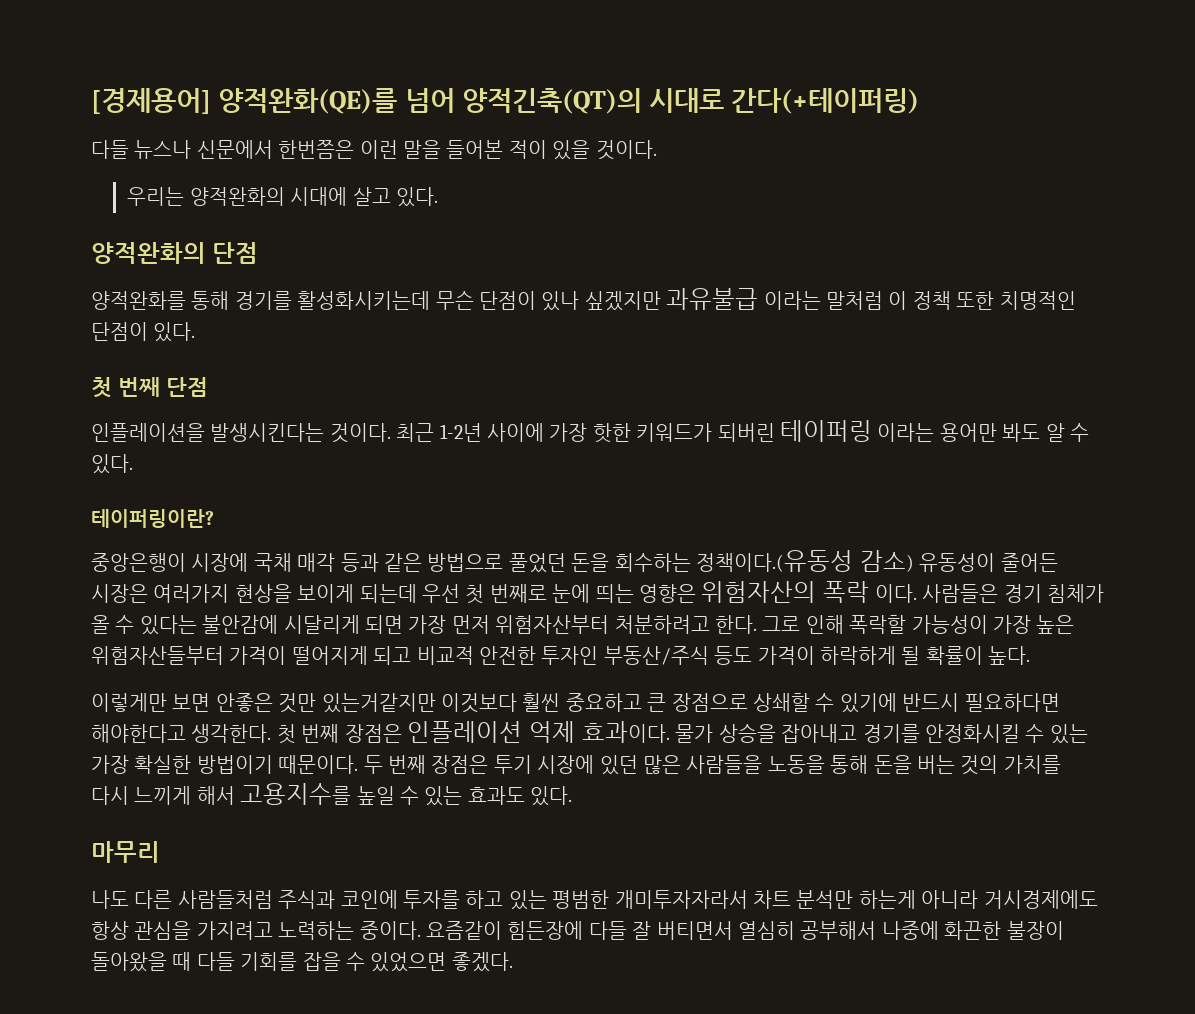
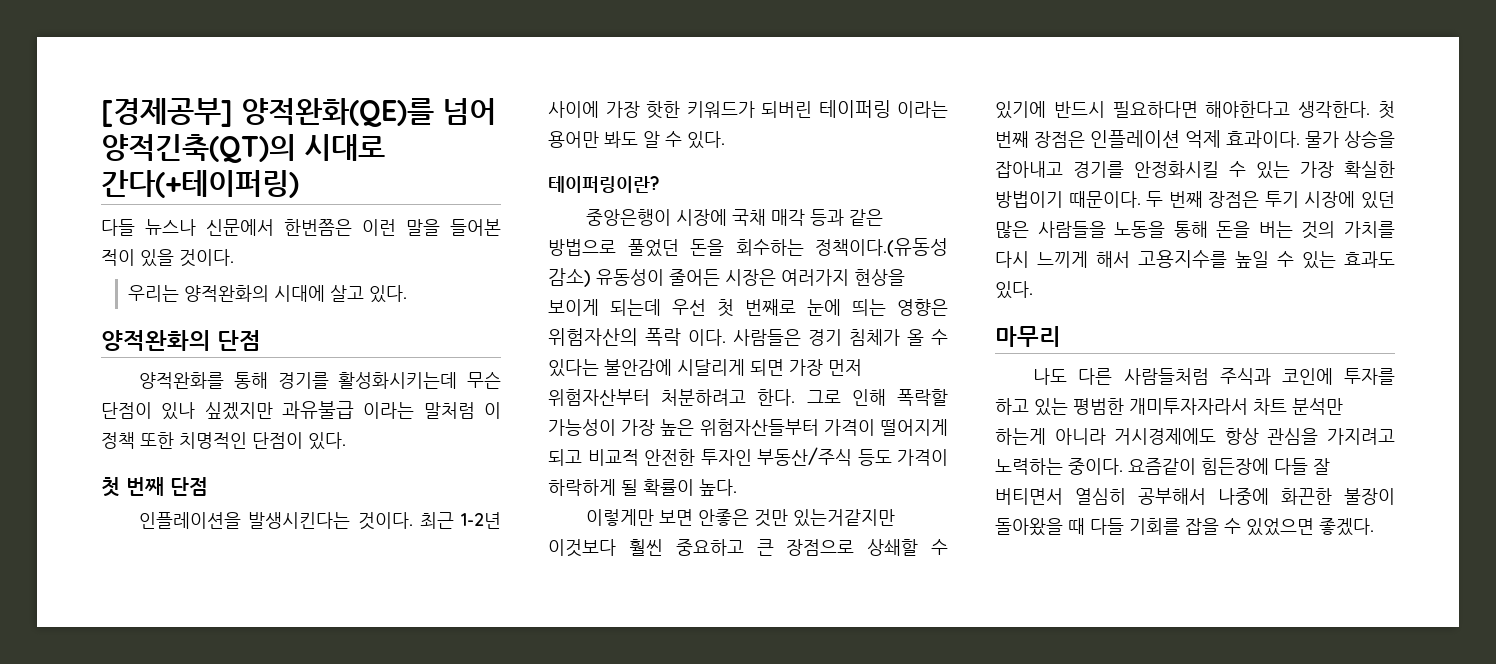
[91,88,211,114] [경제용어] -> [101,98,233,127] [경제공부]

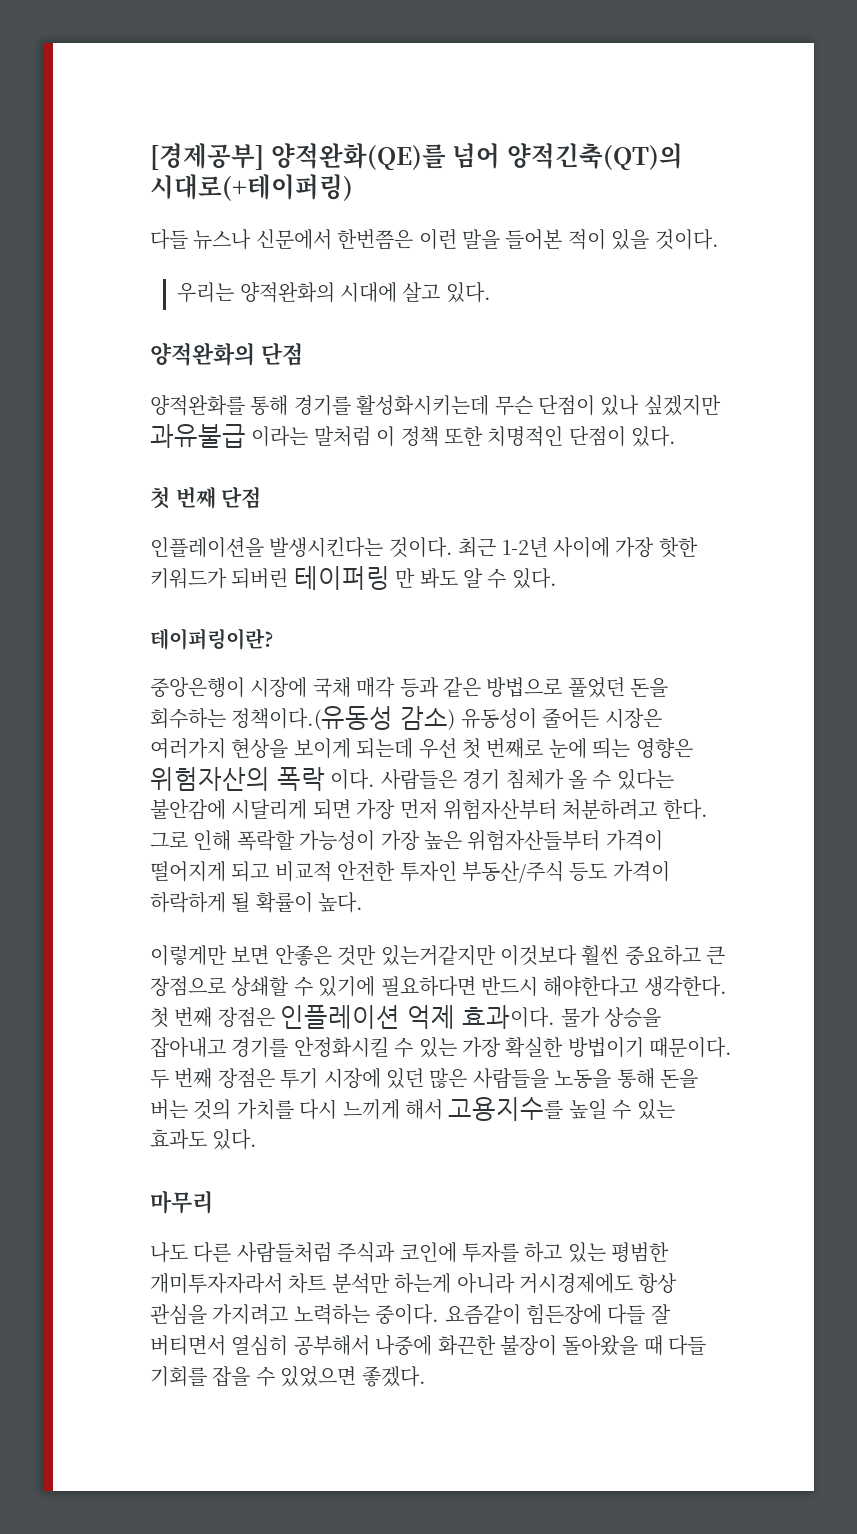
[304,134,385,161] [101,170,299,198] 시대로 간다(+테이퍼링) -> [150,174,353,201] 시대로(+테이퍼링)
[897,101,948,118] [548,131,599,148] 이라는 용어만 -> [395,568,416,588] 만
[1053,101,1198,118] 반드시 필요하다면 -> [380,976,538,997] 필요하다면 반드시

